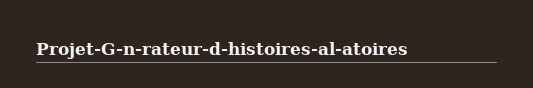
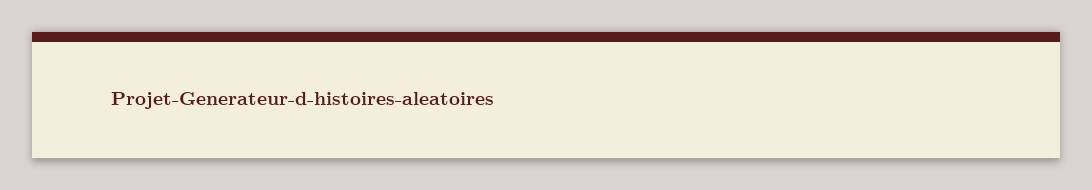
[36,42,408,59] Projet-G-n-rateur-d-histoires-al-atoires -> [111,92,494,109] Projet-Generateur-d-histoires-aleatoires

